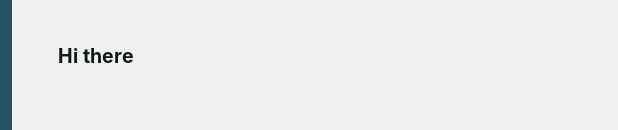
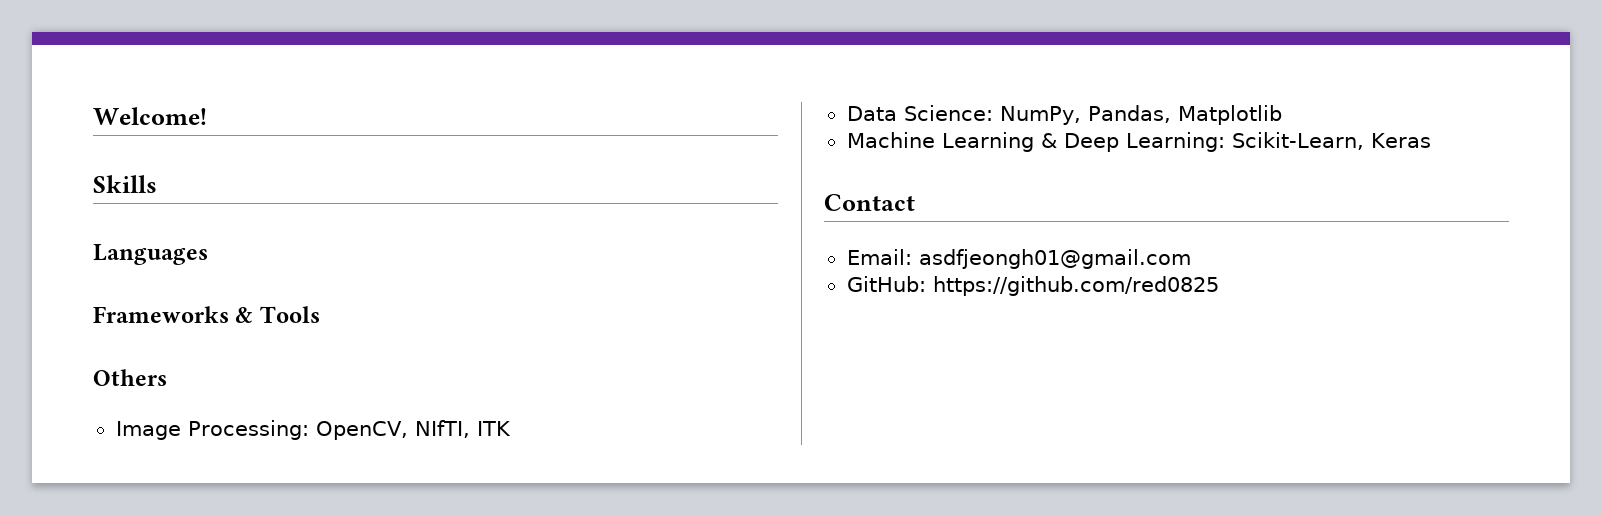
[58,48,135,63] Hi there -> [93,107,207,125] [93,175,157,193] [93,244,208,265] [93,306,320,323] [93,369,167,386] [115,420,511,440] [846,105,1282,125] [846,132,1431,152] [824,194,915,211] [846,249,1191,269] [846,276,1219,296] Welcome! // Skills // Languages // Frameworks & Tools // Others // Image Processing: OpenCV, NIfTI, ITK // Data Science: NumPy, Pandas, Matplotlib // Machine Learning & Deep Learning: Scikit-Learn, Keras // Contact // Email: asdfjeongh01@gmail.com // GitHub: https://github.com/red0825

